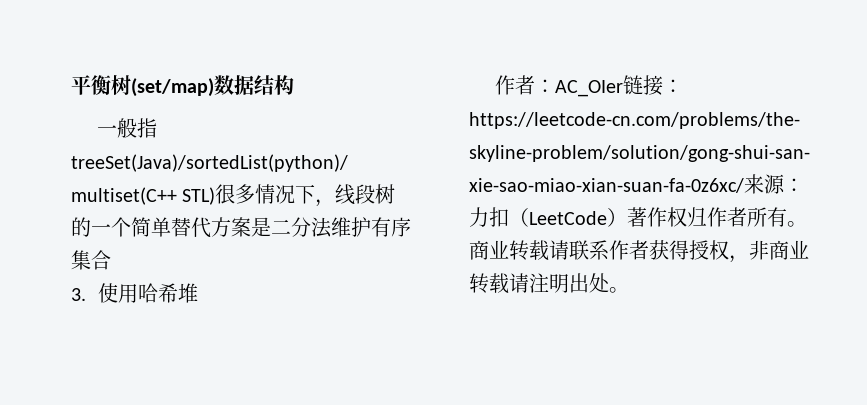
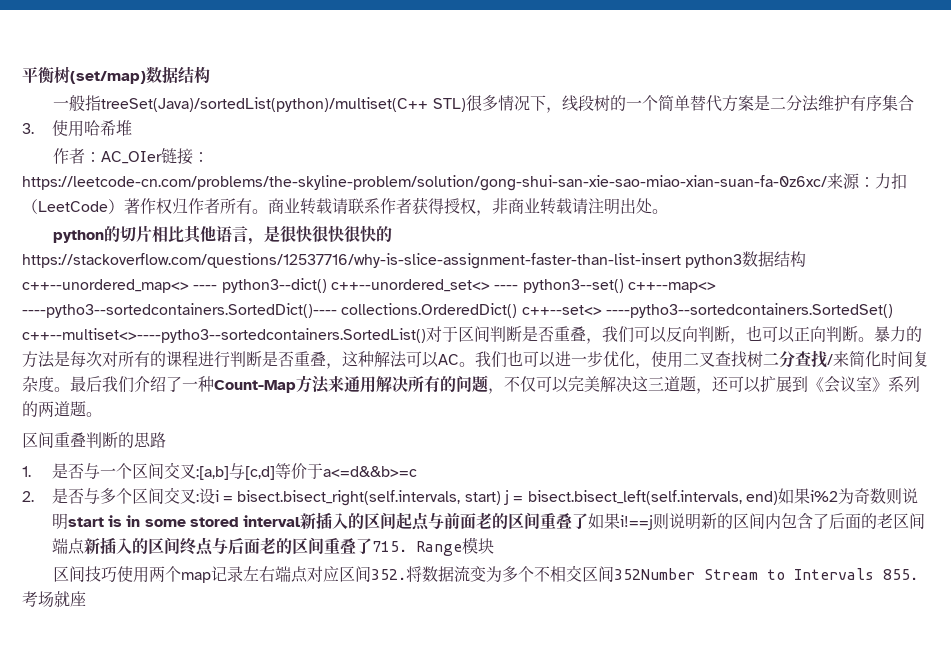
(629, 290) none -> [53,225,393,245] [22,251,807,269] [22,278,716,293] [22,303,893,318] [22,325,922,344] [22,350,929,369] [22,375,920,394] [22,401,102,417] [22,432,166,449] [22,462,417,480] [22,487,918,506] [51,512,926,530] [51,537,494,556] [53,565,919,583] [22,591,86,607] // python的切片相比其他语言，是很快很快很快的https://stackoverflow.com/questions/12537716/why-is-slice-assignment-faster-than-list-insert python3数据结构c++--unordered_map<> ---- python3--dict() c++--unordered_set<> ---- python3--set() c++--map<> ----pytho3--sortedcontainers.SortedDict()---- collections.OrderedDict() c++--set<> ----pytho3--sortedcontainers.SortedSet() c++--multiset<>----pytho3--sortedcontainers.SortedList()对于区间判断是否重叠，我们可以反向判断，也可以正向判断。暴力的方法是每次对所有的课程进行判断是否重叠，这种解法可以AC。我们也可以进一步优化，使用二叉查找树二分查找/来简化时间复杂度。最后我们介绍了一种Count-Map方法来通用解决所有的问题，不仅可以完美解决这三道题，还可以扩展到《会议室》系列的两道题。 // 区间重叠判断的思路 // 1.是否与一个区间交叉:[a,b]与[c,d]等价于a<=d&&b>=c // 2.是否与多个区间交叉:设i = bisect.bisect_right(self.intervals, start) j = bisect.bisect_left(self.intervals, end)如果i%2为奇数则说明start is in some stored interval新插入的区间起点与前面老的区间重叠了如果i!==j则说明新的区间内包含了后面的老区间端点新插入的区间终点与后面老的区间重叠了715. Range模块 // 区间技巧使用两个map记录左右端点对应区间352.将数据流变为多个不相交区间352Number Stream to Intervals 855.考场就座

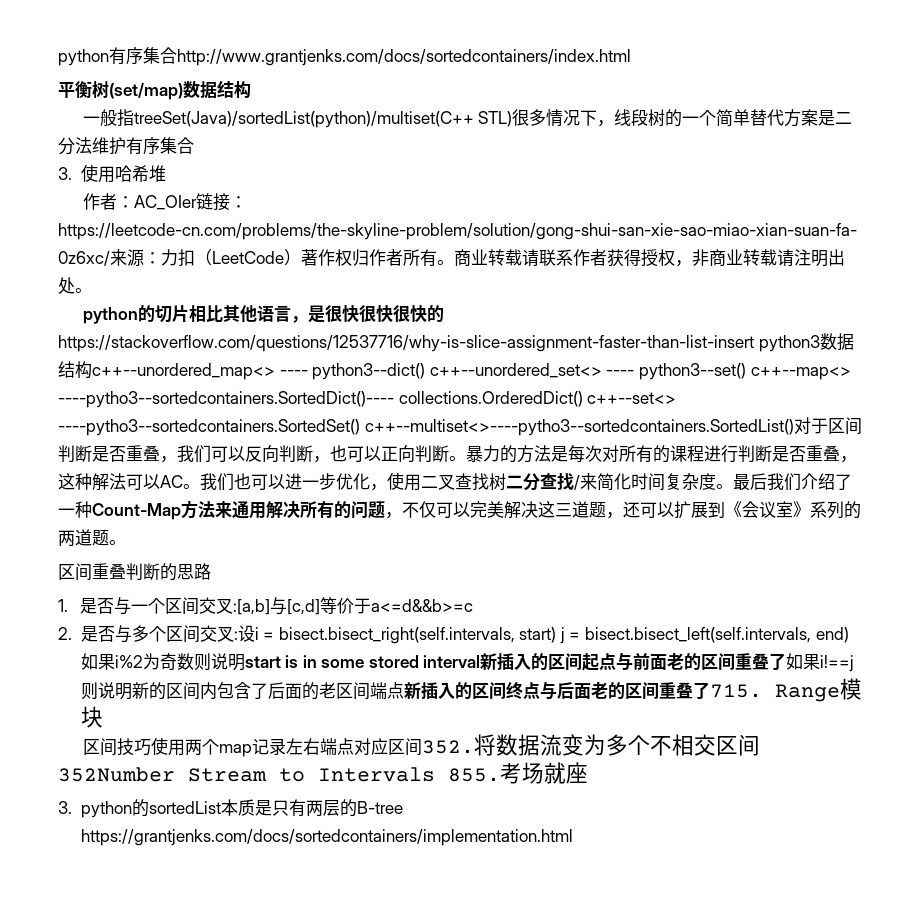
(22, 75) none -> [58,47,631,66] python有序集合http://www.grantjenks.com/docs/sortedcontainers/index.html //
(86, 599) none -> [58,799,403,818] [80,829,573,846] // 3. python的sortedList本质是只有两层的B-tree https://grantjenks.com/docs/sortedcontainers/implementation.html

